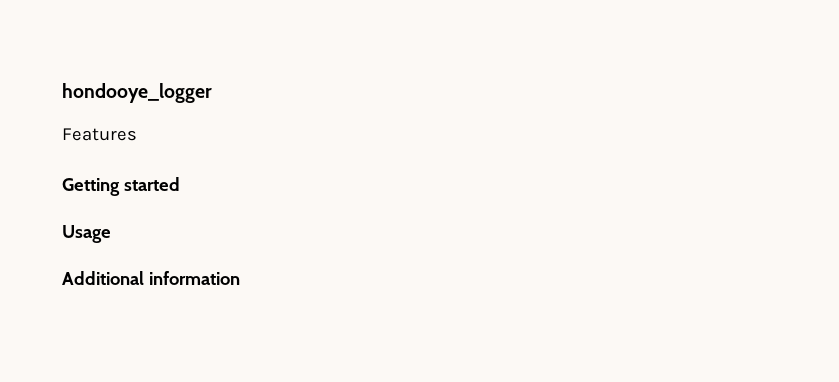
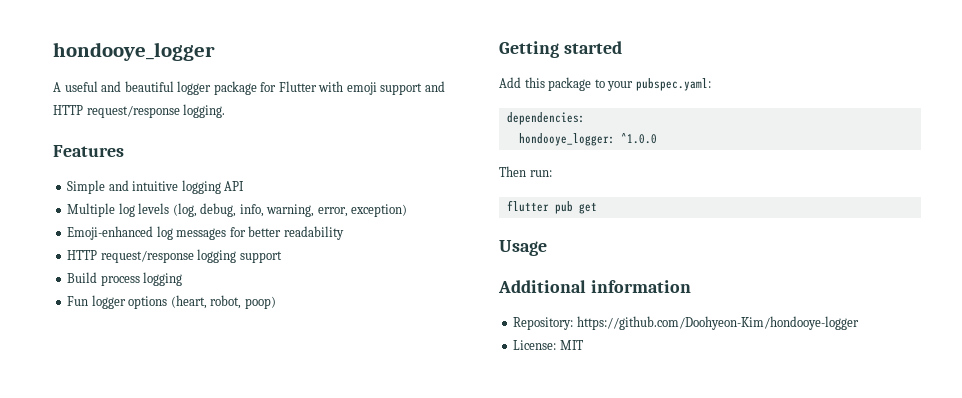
[62,128,137,141] [62,177,180,196] Features // Getting started -> [53,81,445,95] [53,104,226,118] [53,145,124,157] [67,180,245,194] [67,203,408,217] [67,226,344,240] [67,249,282,263] [67,272,183,286] [67,295,276,309] [499,41,622,58] [499,77,711,91] [506,112,585,125] [518,133,657,146] [499,166,552,177] [506,200,597,214] A useful and beautiful logger package for Flutter with emoji support and HTTP request/response logging. // Features // Simple and intuitive logging API // Multiple log levels (log, debug, info, warning, error, exception) // Emoji-enhanced log messages for better readability // HTTP request/response logging support // Build process logging // Fun logger options (heart, robot, poop) // Getting started // Add this package to your pubspec.yaml: // dependencies: // hondooye_logger: ^1.0.0 // Then run: // flutter pub get
(240, 278) none -> [513,316,859,330] [513,340,583,350] // Repository: https://github.com/Doohyeon-Kim/hondooye-logger // License: MIT

